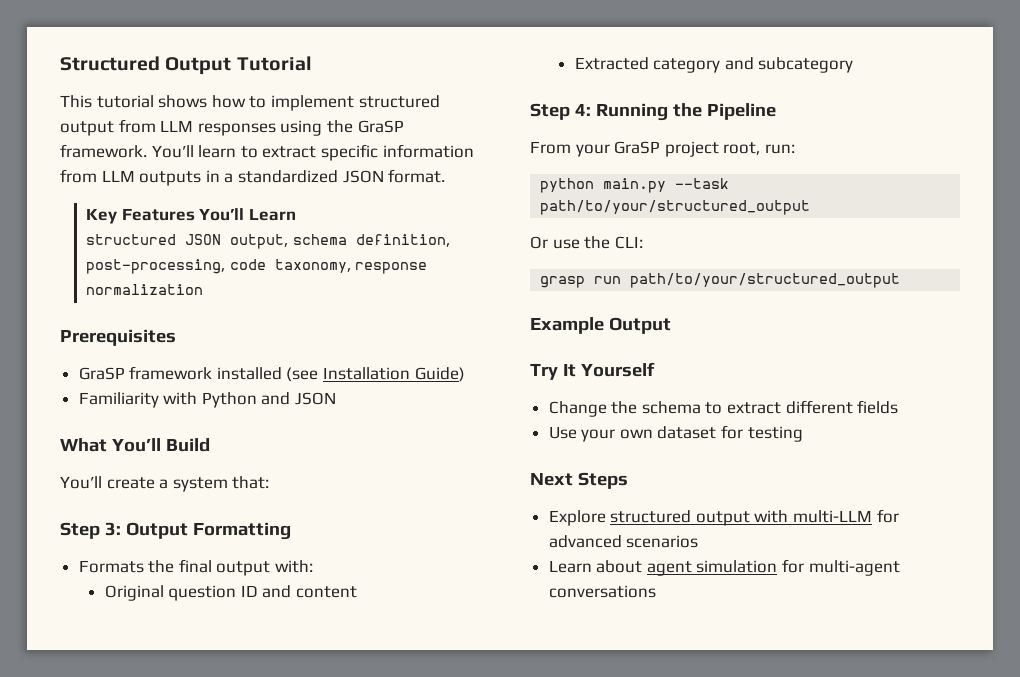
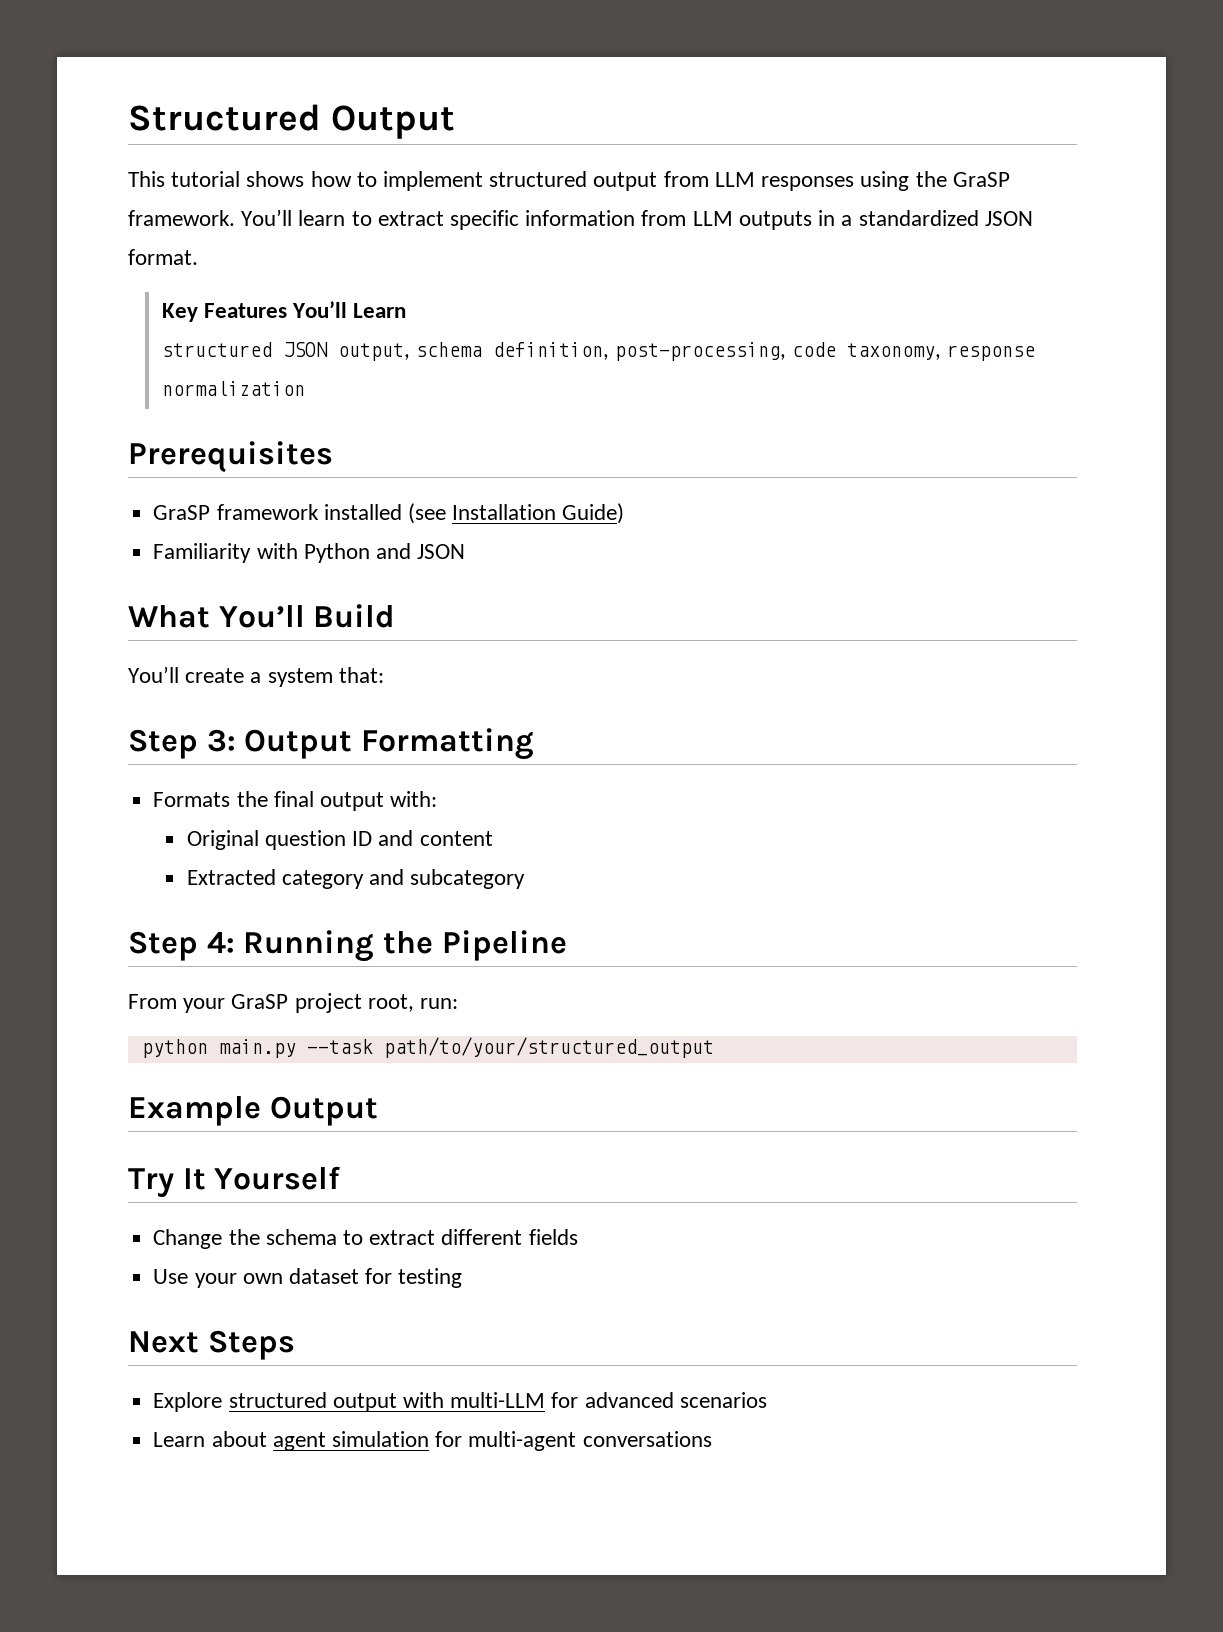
[236,56,312,71] Tutorial -> (455, 122) none
[530,236,643,249] [540,273,901,288] // Or use the CLI: // grasp run path/to/your/structured_output -> (714, 1047) none

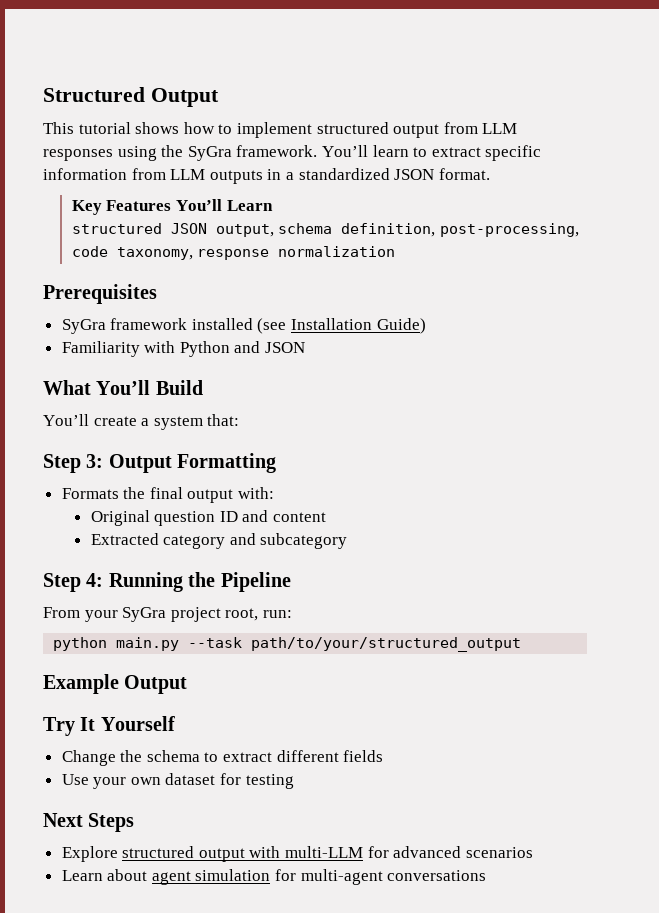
[952,172,1010,187] GraSP -> [187,146,232,161] SyGra
[153,505,211,520] GraSP -> [61,319,106,334] SyGra
[231,994,289,1009] GraSP -> [122,607,167,622] SyGra

